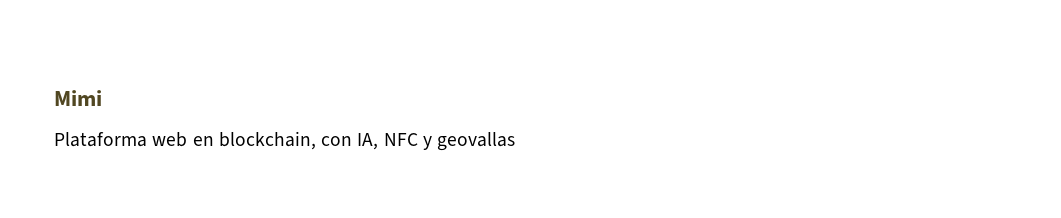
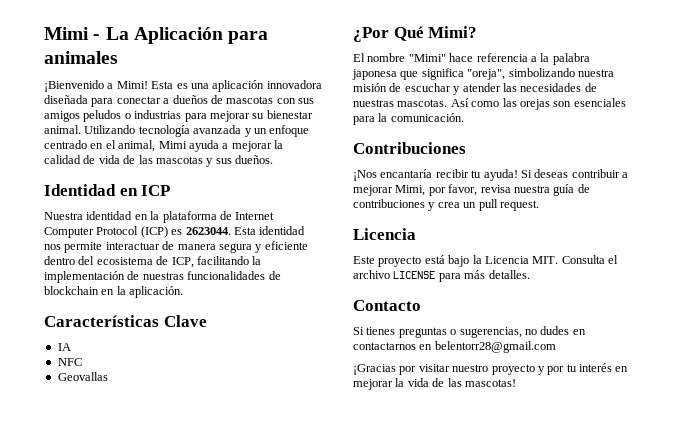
[54,90,102,106] [54,131,516,151] Mimi // Plataforma web en blockchain, con IA, NFC y geovallas -> [44,27,269,44] [44,51,118,64] [44,80,322,92] [44,95,314,107] [44,110,313,122] [44,125,310,137] [44,140,283,152] [44,155,273,167] [44,184,171,196] [44,211,275,223] [44,226,306,238] [44,241,308,253] [44,256,262,268] [44,271,281,283] [44,286,184,298] [44,315,207,327] [57,343,71,351] [57,358,82,366] [57,372,108,381] [353,26,478,42] [353,53,590,65] [352,68,614,80] [353,83,597,95] [353,98,626,110] [353,113,464,125] [353,142,466,154] [353,169,628,181] [353,184,590,196] [353,199,539,211] [353,228,416,240] [353,255,618,267] [353,270,530,282] [353,300,421,311] [353,326,586,338] [353,341,556,353] [353,363,629,375] [353,378,516,390] Mimi - La Aplicación para animales // ¡Bienvenido a Mimi! Esta es una aplicación innovadora diseñada para conectar a dueños de mascotas con sus amigos peludos o industrias para mejorar su bienestar animal. Utilizando tecnología avanzada y un enfoque centrado en el animal, Mimi ayuda a mejorar la calidad de vida de las mascotas y sus dueños. // Identidad en ICP // Nuestra identidad en la plataforma de Internet Computer Protocol (ICP) es 2623044. Esta identidad nos permite interactuar de manera segura y eficiente dentro del ecosistema de ICP, facilitando la implementación de nuestras funcionalidades de blockchain en la aplicación. // Características Clave // IA // NFC // Geovallas // ¿Por Qué Mimi? // El nombre "Mimi" hace referencia a la palabra japonesa que significa "oreja", simbolizando nuestra misión de escuchar y atender las necesidades de nuestras mascotas. Así como las orejas son esenciales para la comunicación. // Contribuciones // ¡Nos encantaría recibir tu ayuda! Si deseas contribuir a mejorar Mimi, por favor, revisa nuestra guía de contribuciones y crea un pull request. // Licencia // Este proyecto está bajo la Licencia MIT. Consulta el archivo LICENSE para más detalles. // Contacto // Si tienes preguntas o sugerencias, no dudes en contactarnos en belentorr28@gmail.com // ¡Gracias por visitar nuestro proyecto y por tu interés en mejorar la vida de las mascotas!

